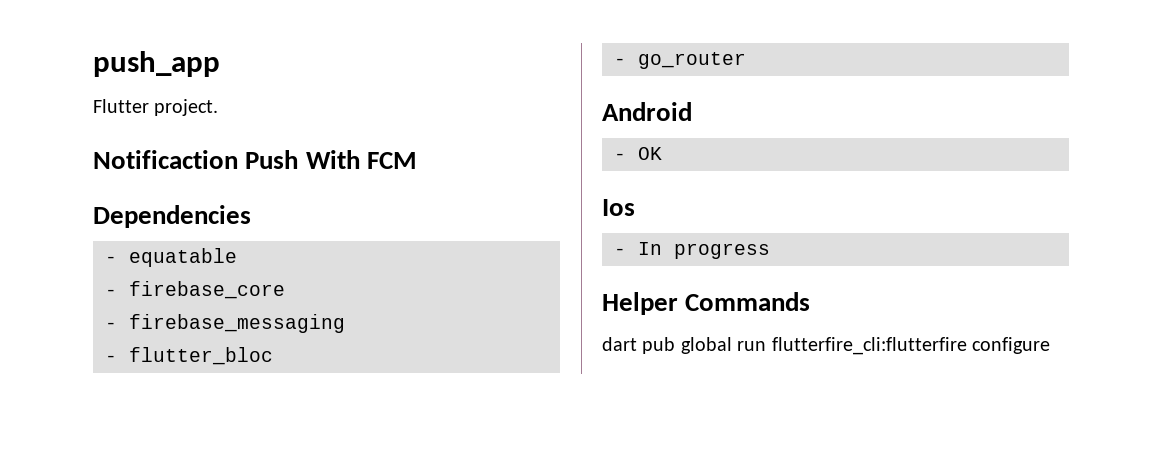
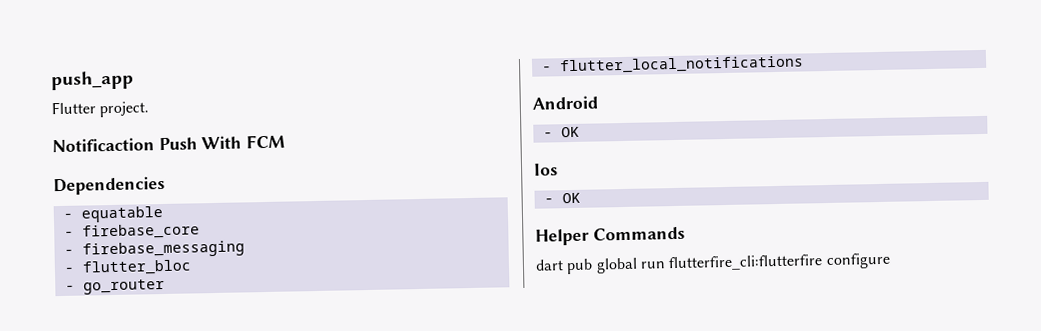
(746, 60) none -> [541,55,804,75] // - flutter_local_notifications
[638,242,770,259] In progress -> [561,192,581,204] OK

